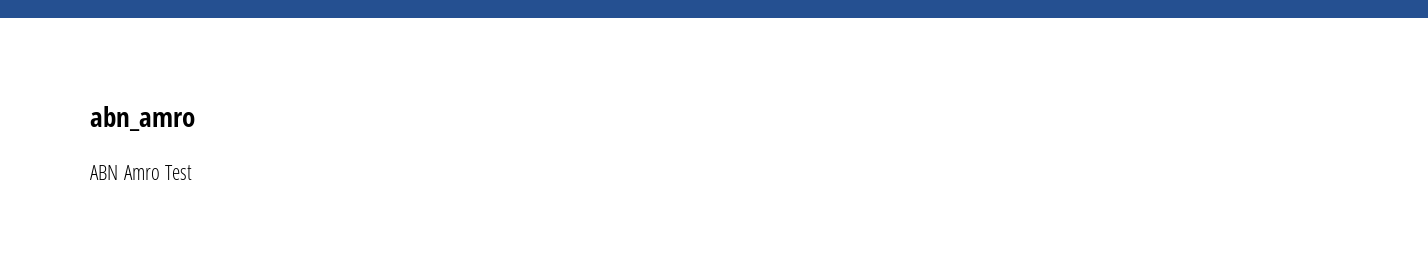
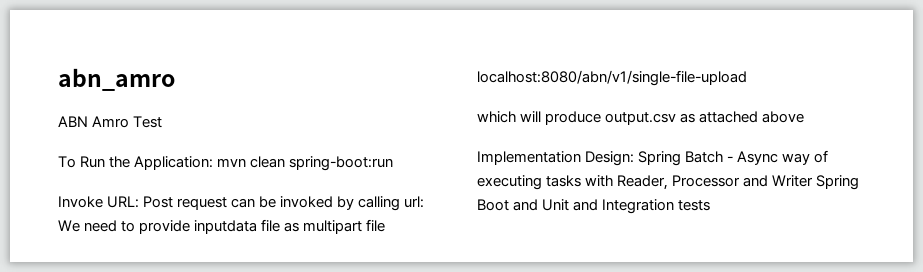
(193, 172) none -> [58,156,394,171] [58,196,425,211] [58,219,386,234] [477,70,747,86] [477,111,805,125] [477,150,829,166] [477,175,860,190] [477,199,711,214] // To Run the Application: mvn clean spring-boot:run // Invoke URL: Post request can be invoked by calling url: We need to provide inputdata file as multipart file localhost:8080/abn/v1/single-file-upload // which will produce output.csv as attached above // Implementation Design: Spring Batch - Async way of executing tasks with Reader, Processor and Writer Spring Boot and Unit and Integration tests

